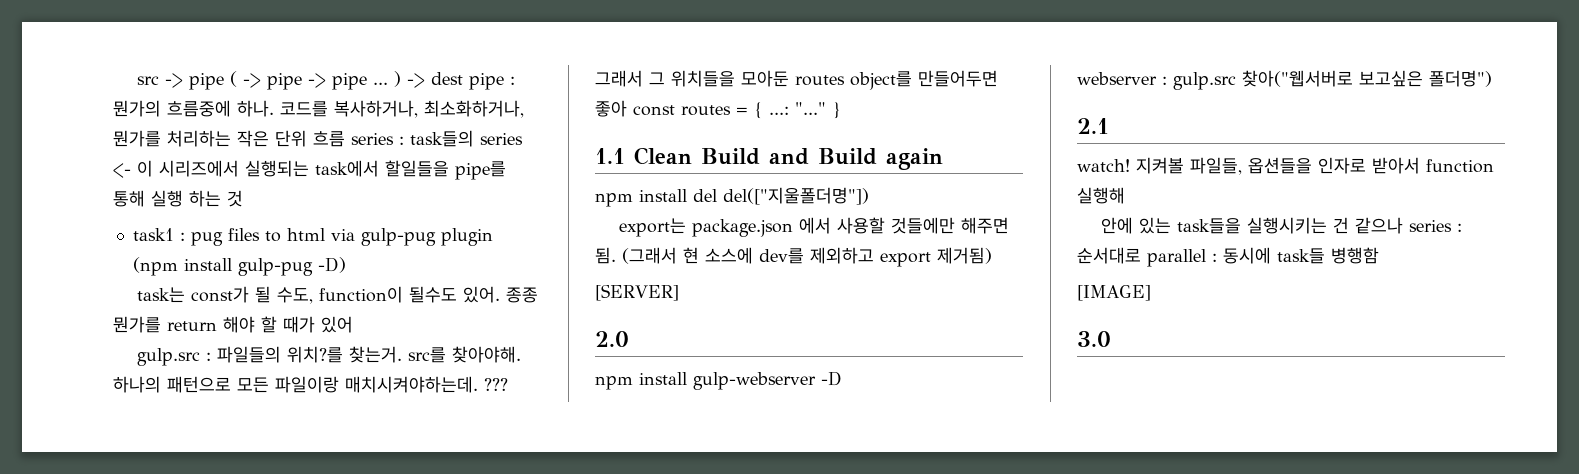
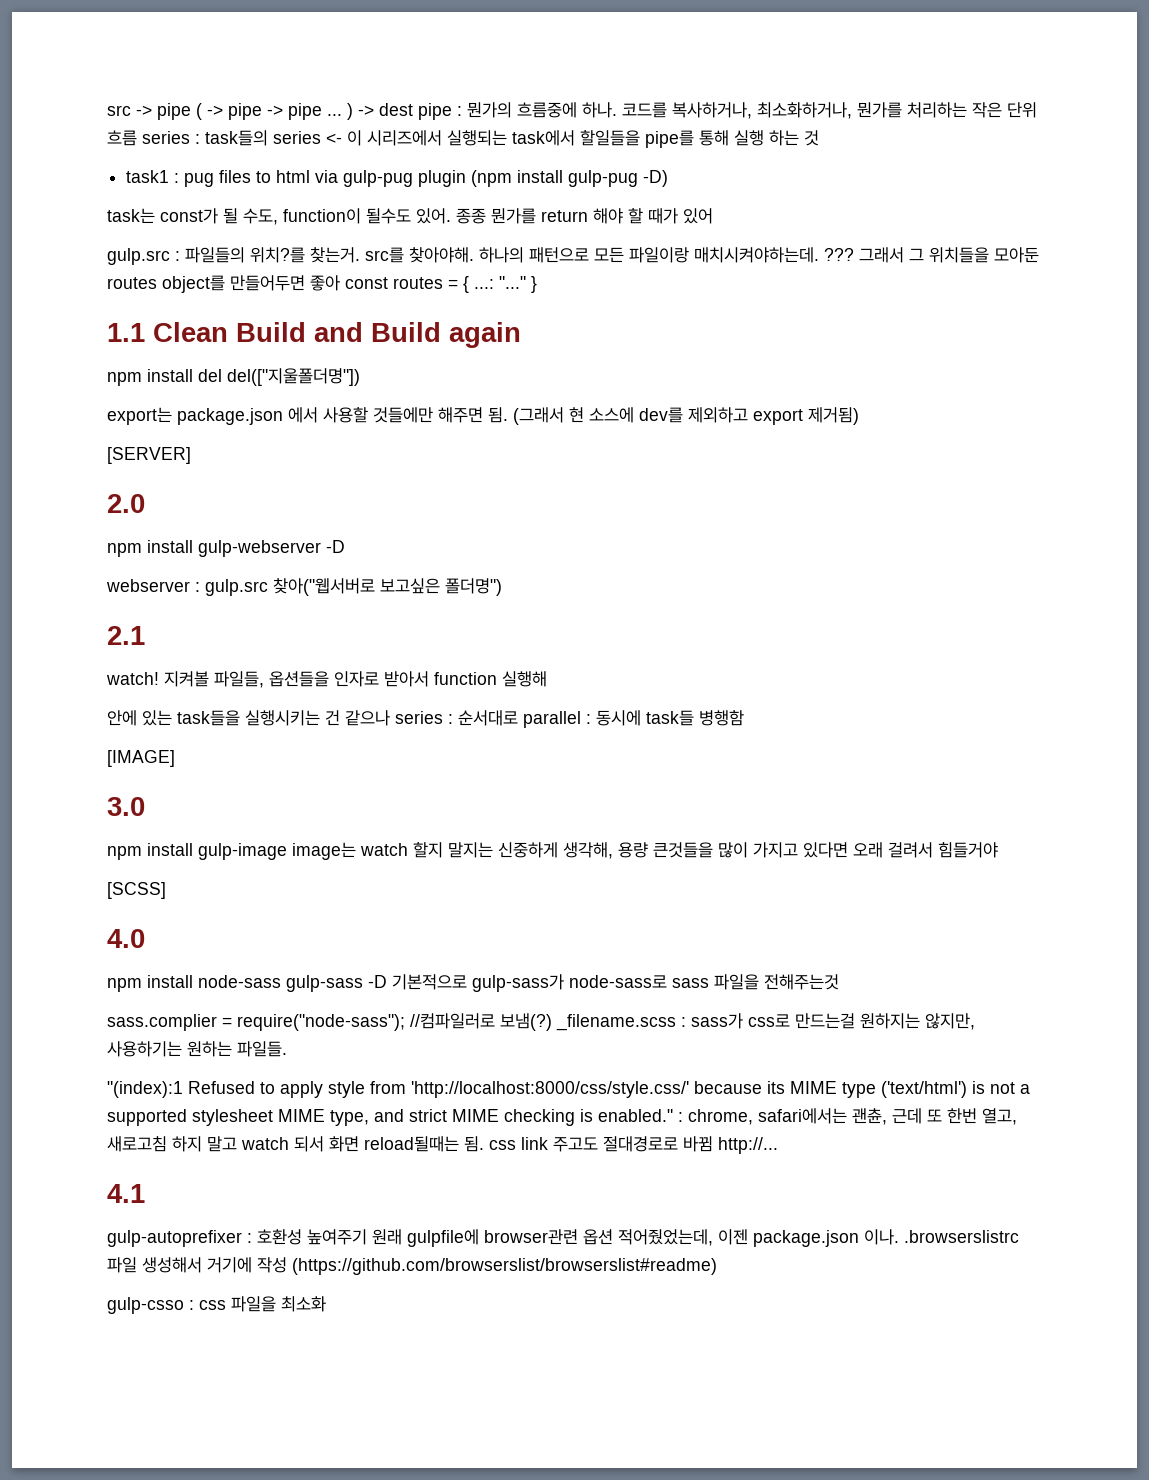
(1111, 339) none -> [107,842,998,860] [107,882,166,899] [107,929,145,948] [107,974,839,992] [107,1013,975,1031] [107,1041,287,1057] [107,1081,1030,1098] [107,1108,1017,1126] [107,1136,778,1154] [107,1184,145,1203] [107,1229,1019,1247] [107,1257,717,1275] [107,1296,326,1314] // npm install gulp-image image는 watch 할지 말지는 신중하게 생각해, 용량 큰것들을 많이 가지고 있다면 오래 걸려서 힘들거야 // [SCSS] // 4.0 // npm install node-sass gulp-sass -D 기본적으로 gulp-sass가 node-sass로 sass 파일을 전해주는것 // sass.complier = require("node-sass"); //컴파일러로 보냄(?) _filename.scss : sass가 css로 만드는걸 원하지는 않지만, 사용하기는 원하는 파일들. // "(index):1 Refused to apply style from 'http://localhost:8000/css/style.css/' because its MIME type ('text/html') is not a supported stylesheet MIME type, and strict MIME checking is enabled." : chrome, safari에서는 괜츈, 근데 또 한번 열고, 새로고침 하지 말고 watch 되서 화면 reload될때는 됨. css link 주고도 절대경로로 바뀜 http://... // 4.1 // gulp-autoprefixer : 호환성 높여주기 원래 gulpfile에 browser관련 옵션 적어줬었는데, 이젠 package.json 이나. .browserslistrc 파일 생성해서 거기에 작성 (https://github.com/browserslist/browserslist#readme) // gulp-csso : css 파일을 최소화

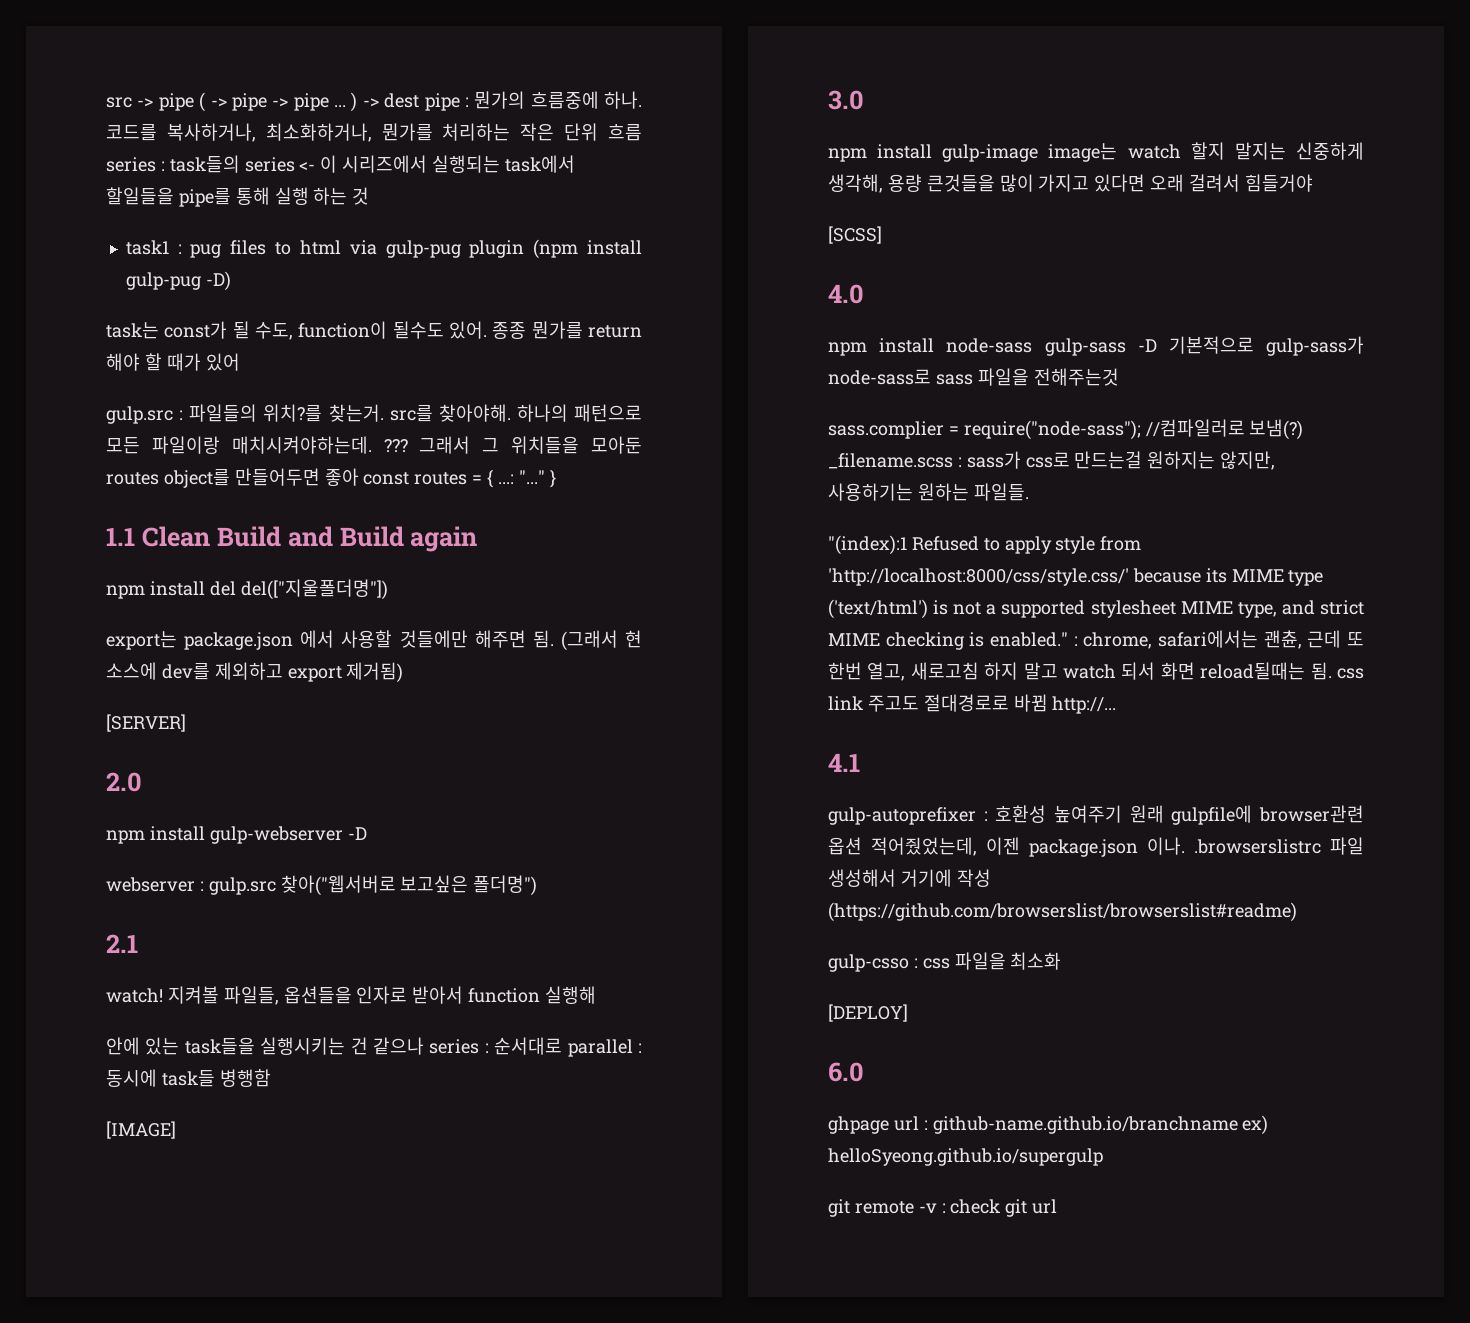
(326, 1304) none -> [828,1004,908,1022] [828,1062,864,1082] [828,1115,1269,1135] [828,1148,1103,1166] [828,1199,1058,1217] // [DEPLOY] // 6.0 // ghpage url : github-name.github.io/branchname ex) helloSyeong.github.io/supergulp // git remote -v : check git url

